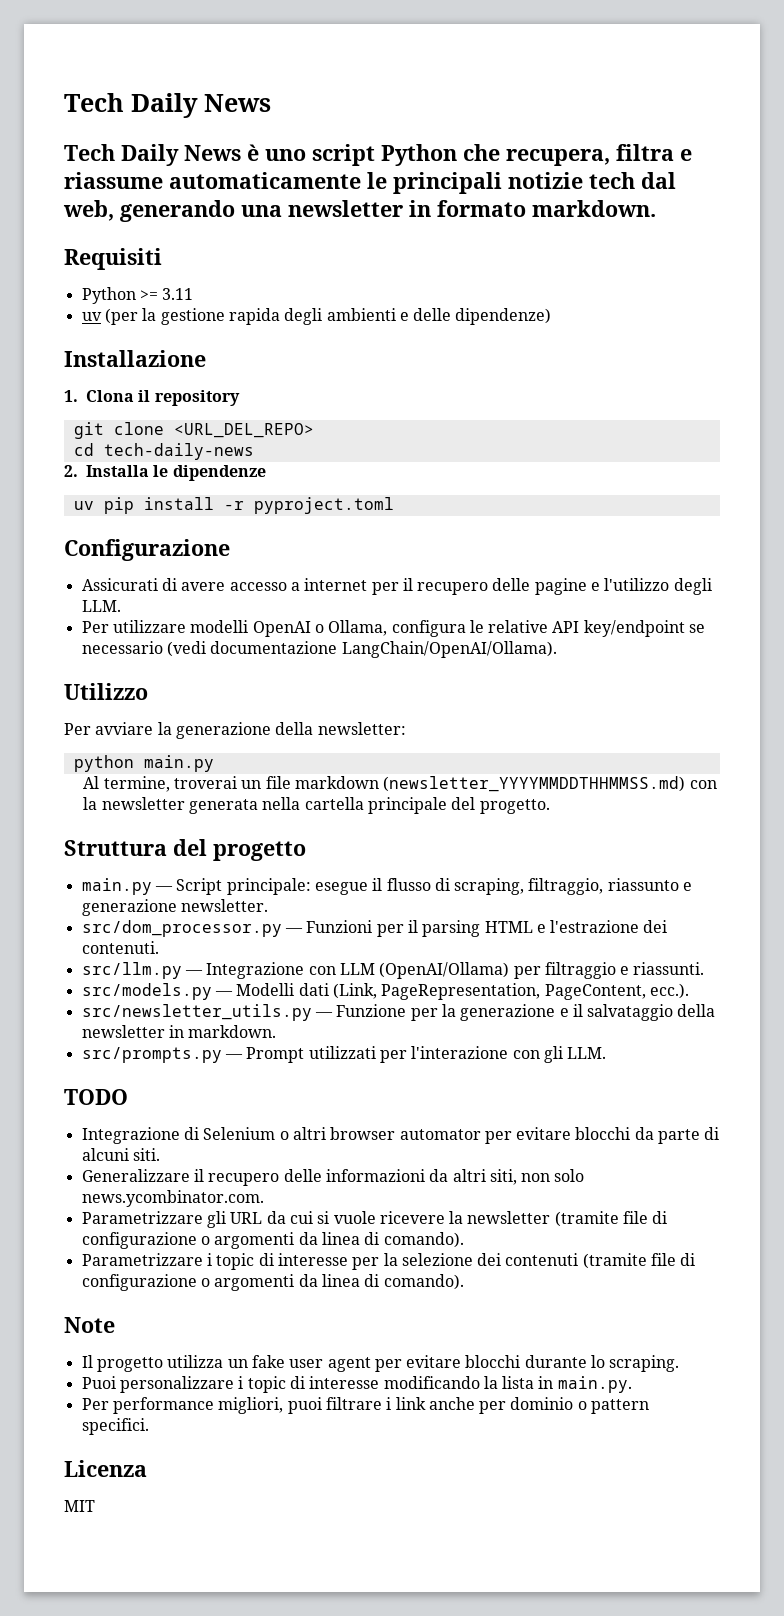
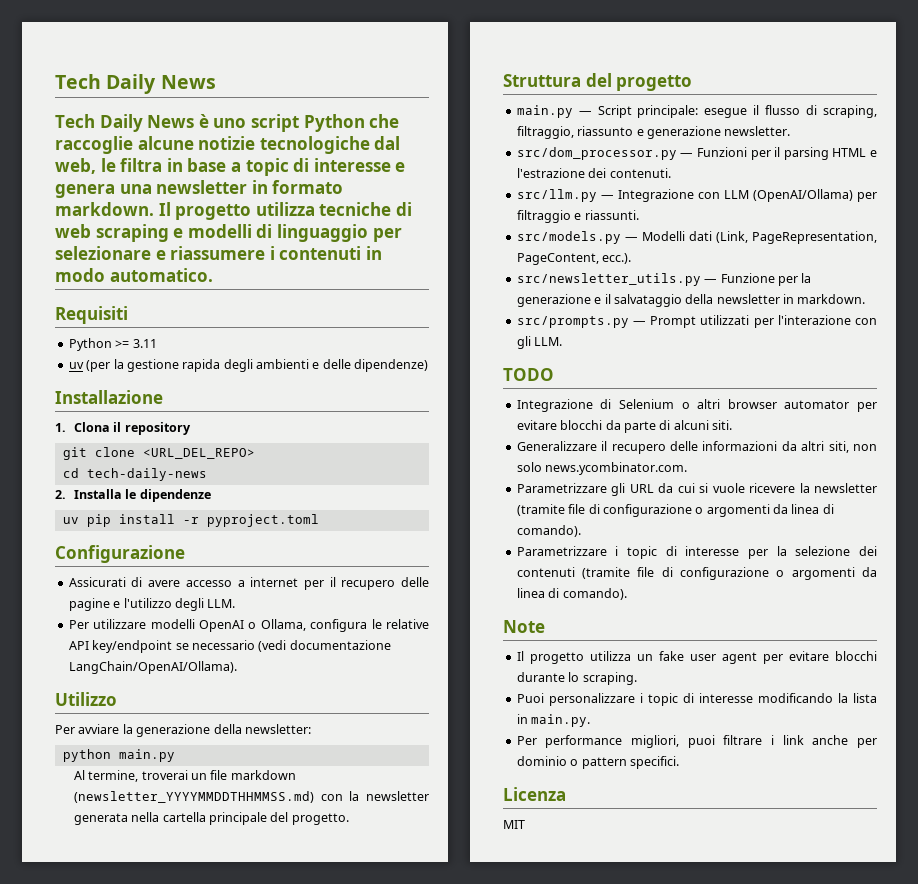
[506,144,692,166] [64,172,676,194] [63,200,235,222] recupera, filtra e riassume automaticamente le principali notizie tech dal web, generando -> [55,136,401,154] [55,158,406,176] [55,184,115,198] raccoglie alcune notizie tecnologiche dal web, le filtra in base a topic di interesse e genera
(656, 208) none -> [158,202,412,220] [55,224,402,242] [55,246,382,260] [55,268,213,282] Il progetto utilizza tecniche di web scraping e modelli di linguaggio per selezionare e riassumere i contenuti in modo automatico.

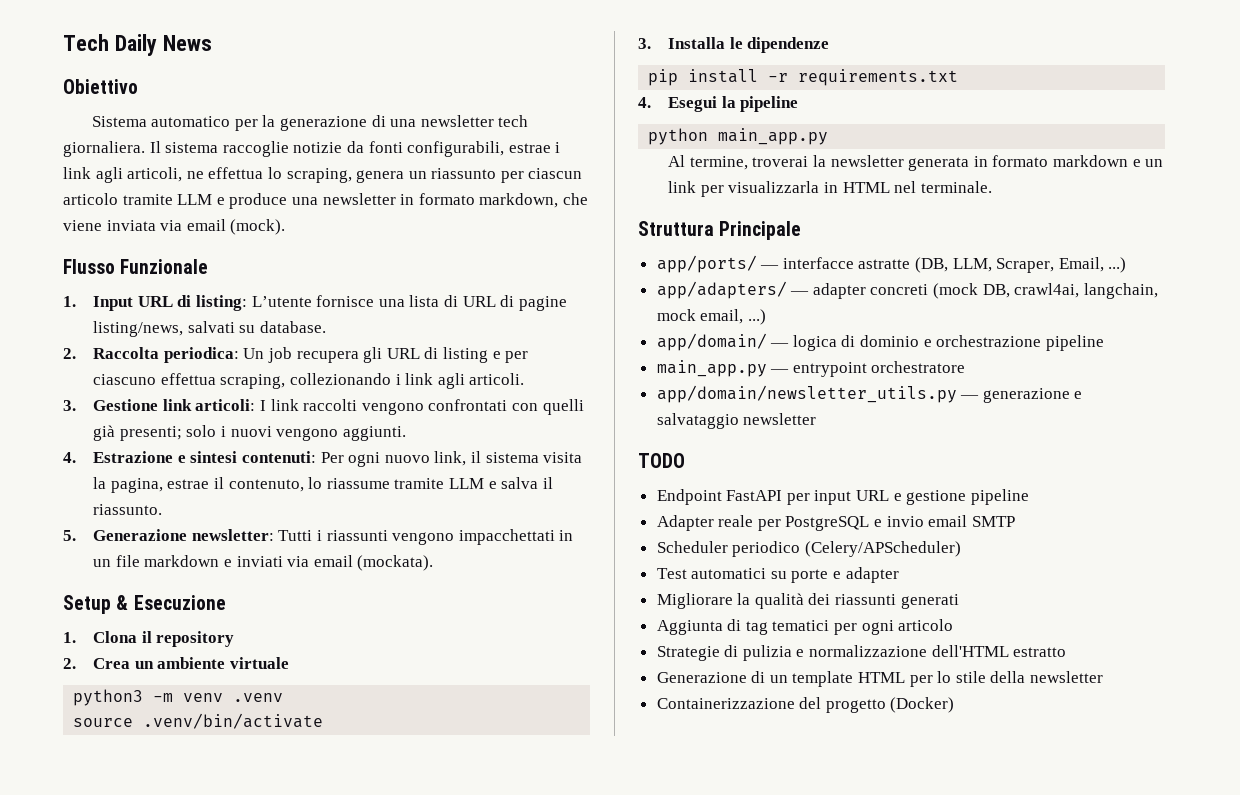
[55,114,400,132] [55,136,401,154] [55,158,406,176] [55,180,344,198] [55,202,412,220] [55,224,402,242] [55,246,382,260] [55,268,213,282] [55,306,128,324] [68,338,157,351] [68,359,429,372] [55,390,163,404] [55,422,191,435] [62,447,255,460] [62,468,207,481] [55,490,66,499] Tech Daily News è uno script Python che raccoglie alcune notizie tecnologiche dal web, le filtra in base a topic di interesse e genera una newsletter in formato markdown. Il progetto utilizza tecniche di web scraping e modelli di linguaggio per selezionare e riassumere i contenuti in modo automatico. // Requisiti // Python >= 3.11 // uv (per la gestione rapida degli ambienti e delle dipendenze) // Installazione // 1. Clona il repository // git clone <URL_DEL_REPO> // cd tech-daily-news // 2. -> [63,79,138,94] [91,115,529,131] [63,141,561,157] [63,167,583,183] [63,193,588,209] [63,219,286,235] [63,259,209,274] [63,295,567,311] [93,321,327,337] [63,347,529,363] [93,373,525,389] [63,399,584,415] [93,425,406,441] [63,451,583,467] [93,477,553,493] [93,504,163,515] [63,529,574,545] [93,555,434,571] [63,595,226,614] [63,631,235,647] [63,657,290,669] [73,689,284,706] [73,713,324,729] [638,38,651,49] Obiettivo // Sistema automatico per la generazione di una newsletter tech giornaliera. Il sistema raccoglie notizie da fonti configurabili, estrae i link agli articoli, ne effettua lo scraping, genera un riassunto per ciascun articolo tramite LLM e produce una newsletter in formato markdown, che viene inviata via email (mock). // Flusso Funzionale // 1. Input URL di listing: L’utente fornisce una lista di URL di pagine listing/news, salvati su database. // 2. Raccolta periodica: Un job recupera gli URL di listing e per ciascuno effettua scraping, collezionando i link agli articoli. // 3. Gestione link articoli: I link raccolti vengono confrontati con quelli già presenti; solo i nuovi vengono aggiunti. // 4. Estrazione e sintesi contenuti: Per ogni nuovo link, il sistema visita la pagina, estrae il contenuto, lo riassume tramite LLM e salva il riassunto. // 5. Generazione newsletter: Tutti i riassunti vengono impacchettati in un file markdown e inviati via email (mockata). // Setup & Esecuzione // 1. Clona il repository // 2. Crea un ambiente virtuale // python3 -m venv .venv // source .venv/bin/activate // 3.
[62,517,79,524] uv -> (830, 45) none
[206,514,319,527] [55,545,185,563] [68,577,430,590] [68,598,236,611] [68,619,429,632] [68,640,391,653] [68,661,237,674] [55,692,117,706] [55,724,311,737] pyproject.toml // Configurazione // Assicurati di avere accesso a internet per il recupero delle pagine e l'utilizzo degli LLM. // Per utilizzare modelli OpenAI o Ollama, configura le relative API key/endpoint se necessario (vedi documentazione LangChain/OpenAI/Ollama). // Utilizzo // Per avviare la generazione della newsletter: -> [798,69,959,86] [638,96,799,112] requirements.txt // 4. Esegui la pipeline
[118,749,175,762] main.py -> [718,128,829,145] main_app.py
[191,770,296,780] [73,791,429,803] [73,812,349,825] [503,73,693,91] [516,105,877,118] [516,126,791,139] [516,147,877,160] [516,168,671,178] [516,189,877,202] [516,210,639,223] [516,231,877,244] [516,253,632,265] [516,273,812,286] [516,294,866,307] [516,315,877,328] [516,336,563,349] [503,368,554,381] [516,399,877,412] [516,420,732,433] [516,441,877,454] [516,462,688,475] [516,483,877,496] [516,504,834,517] [516,525,581,537] [516,546,877,559] [516,567,877,580] [516,588,627,600] [503,620,545,633] [516,651,877,664] [516,672,637,685] [516,693,877,706] [516,714,591,727] [516,735,877,748] [516,756,679,769] [503,787,566,801] [503,820,525,829] un file markdown (newsletter_YYYYMMDDTHHMMSS.md) con la newsletter generata nella cartella principale del progetto. // Struttura del progetto // main.py — Script principale: esegue il flusso di scraping, filtraggio, riassunto e generazione newsletter. // src/dom_processor.py — Funzioni per il parsing HTML e l'estrazione dei contenuti. // src/llm.py — Integrazione con LLM (OpenAI/Ollama) per filtraggio e riassunti. // src/models.py — Modelli dati (Link, PageRepresentation, PageContent, ecc.). // src/newsletter_utils.py — Funzione per la generazione e il salvataggio della newsletter in markdown. // src/prompts.py — Prompt utilizzati per l'interazione con gli LLM. // TODO // Integrazione di Selenium o altri browser automator per evitare blocchi da parte di alcuni siti. // Generalizzare il recupero delle informazioni da altri siti, non solo news.ycombinator.com. // Parametrizzare gli URL da cui si vuole ricevere la newsletter (tramite file di configurazione o argomenti da linea di comando). // Parametrizzare i topic di interesse per la selezione dei contenuti (tramite file di configurazione o argomenti da linea di comando). // Note // Il progetto utilizza un fake user agent per evitare blocchi durante lo scraping. // Puoi personalizzare i topic di interesse modificando la lista in main.py. // Per performance migliori, puoi filtrare i link anche per dominio o pattern specifici. // Licenza // MIT -> [813,155,1164,171] [668,181,992,197] [638,221,802,240] [656,255,1127,273] [656,281,1158,299] [656,309,766,325] [656,333,1104,351] [656,360,966,377] [656,385,1083,403] [656,413,817,429] [638,453,685,468] [656,489,1029,505] [656,515,1015,531] [656,541,961,557] [656,567,899,583] [656,593,959,609] [656,619,954,635] [656,645,1067,661] [656,671,1104,687] [656,697,955,713] la newsletter generata in formato markdown e un link per visualizzarla in HTML nel terminale. // Struttura Principale // app/ports/ — interfacce astratte (DB, LLM, Scraper, Email, ...) // app/adapters/ — adapter concreti (mock DB, crawl4ai, langchain, mock email, ...) // app/domain/ — logica di dominio e orchestrazione pipeline // main_app.py — entrypoint orchestratore // app/domain/newsletter_utils.py — generazione e salvataggio newsletter // TODO // Endpoint FastAPI per input URL e gestione pipeline // Adapter reale per PostgreSQL e invio email SMTP // Scheduler periodico (Celery/APScheduler) // Test automatici su porte e adapter // Migliorare la qualità dei riassunti generati // Aggiunta di tag tematici per ogni articolo // Strategie di pulizia e normalizzazione dell'HTML estratto // Generazione di un template HTML per lo stile della newsletter // Containerizzazione del progetto (Docker)

